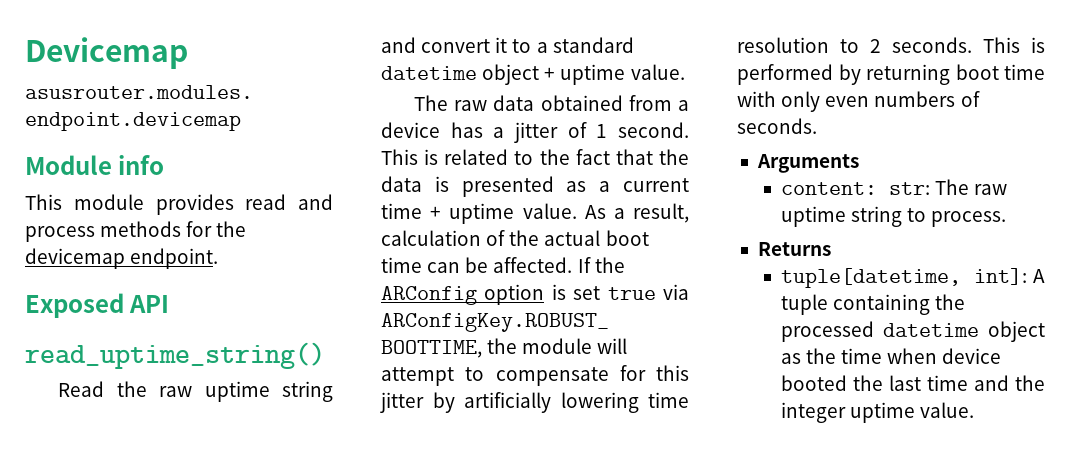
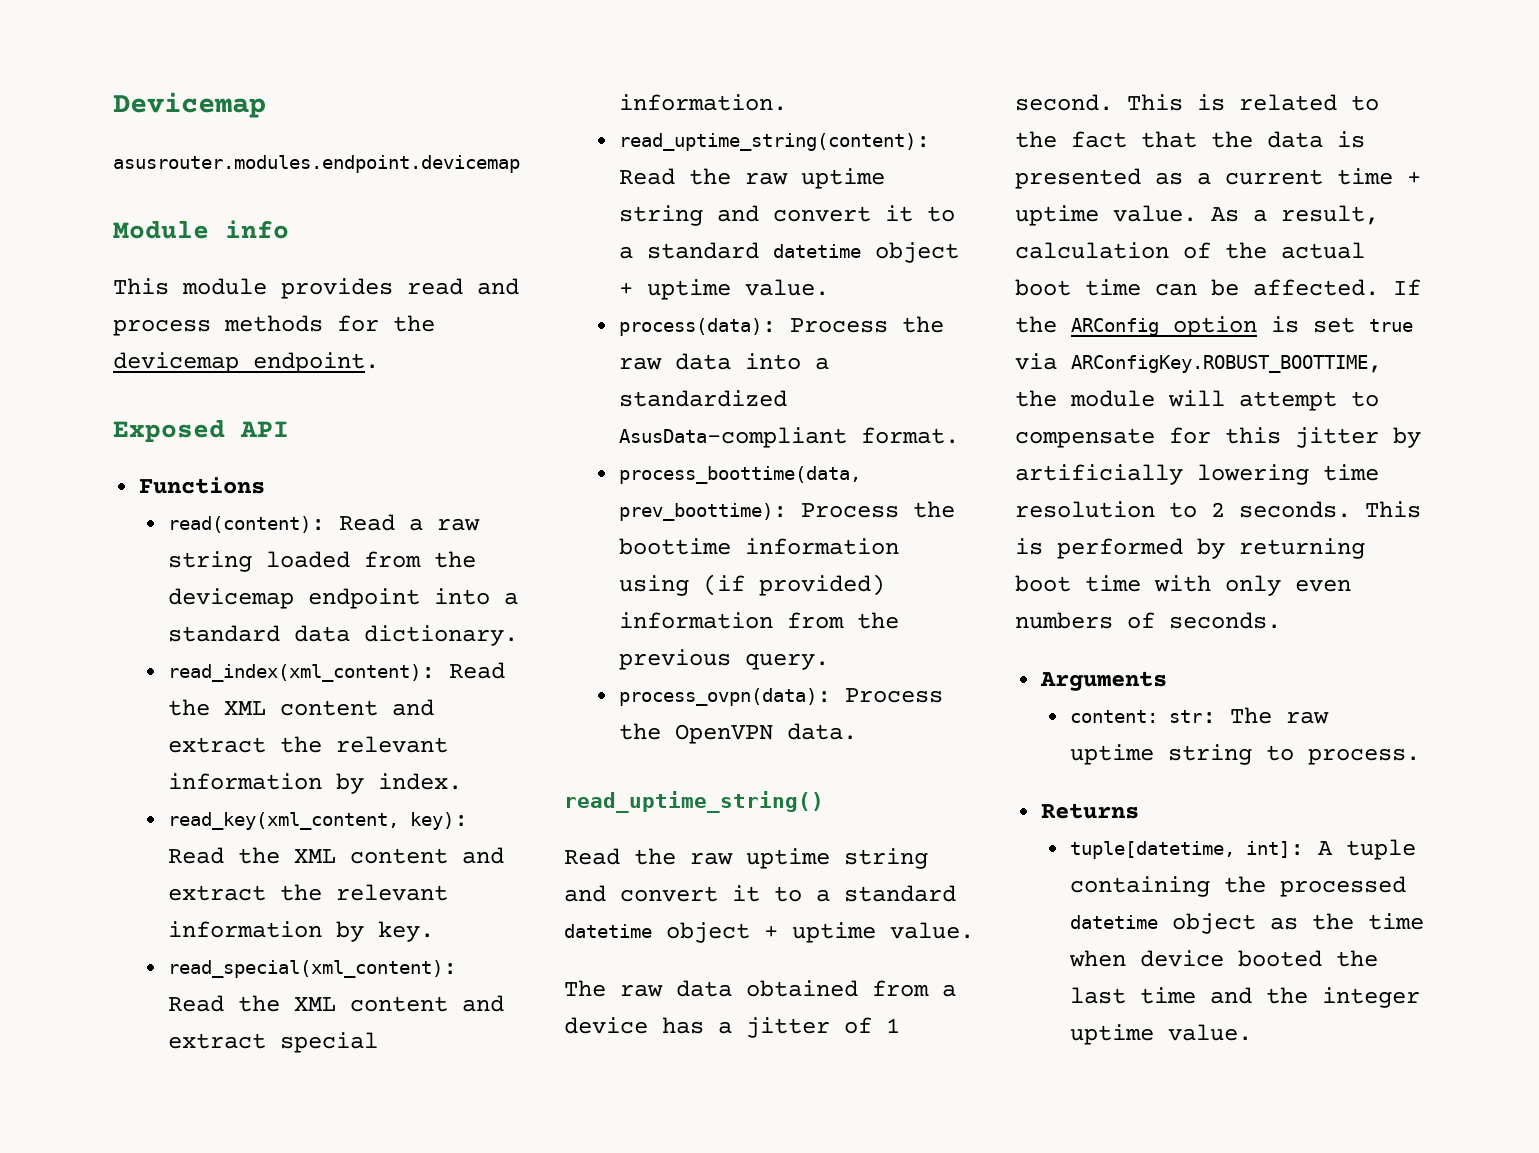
(170, 304) none -> [139,477,266,494] [168,514,481,533] [168,551,477,572] [168,588,519,609] [168,625,519,646] [168,662,506,682] [168,699,435,716] [168,736,449,753] [168,773,463,794] [168,812,469,830] [168,847,505,864] [168,884,449,901] [168,921,435,942] [168,960,458,978] [168,995,505,1012] [168,1032,379,1053] [619,94,788,111] [619,133,931,151] [619,168,886,189] [619,205,956,226] [619,242,960,263] [619,279,830,300] [619,316,945,336] [619,353,830,370] [619,390,788,407] [619,427,960,448] [619,466,862,484] [619,501,956,521] [619,538,900,555] [619,574,886,596] [619,612,900,629] [619,649,830,670] [619,688,944,706] [619,723,858,744] // Functions // read(content): Read a raw string loaded from the devicemap endpoint into a standard data dictionary. // read_index(xml_content): Read the XML content and extract the relevant information by index. // read_key(xml_content, key): Read the XML content and extract the relevant information by key. // read_special(xml_content): Read the XML content and extract special information. // read_uptime_string(content): Read the raw uptime string and convert it to a standard datetime object + uptime value. // process(data): Process the raw data into a standardized AsusData-compliant format. // process_boottime(data, prev_boottime): Process the boottime information using (if provided) information from the previous query. // process_ovpn(data): Process the OpenVPN data.

